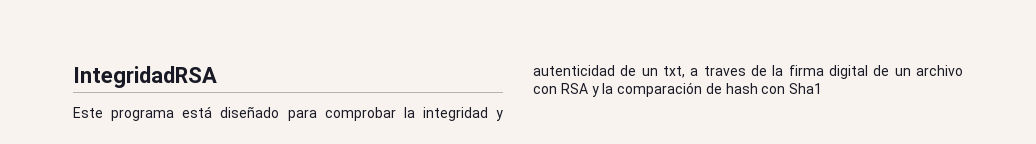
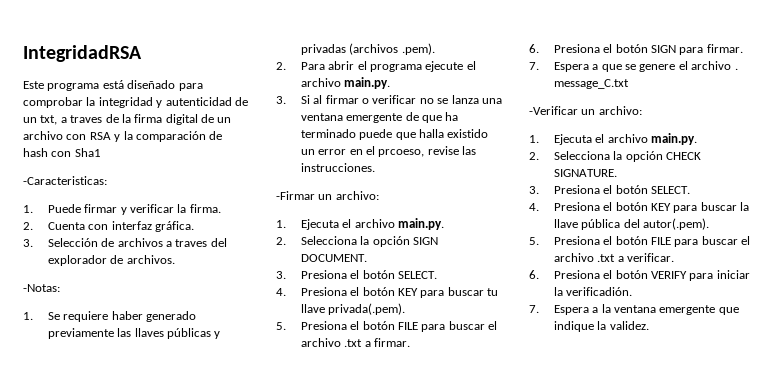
(823, 88) none -> [23,176,107,185] [23,204,221,215] [23,221,195,232] [23,238,227,247] [47,255,175,266] [23,284,60,292] [23,311,197,322] [47,328,221,339] [300,43,435,55] [276,61,476,72] [300,77,391,89] [276,95,502,104] [300,112,459,123] [300,129,489,140] [300,146,477,157] [300,163,375,172] [276,191,379,200] [276,218,445,230] [276,236,439,247] [300,254,367,262] [276,270,438,279] [276,287,499,298] [300,303,406,315] [276,321,498,332] [300,338,411,347] [529,44,743,55] [529,61,738,72] [553,79,629,89] [529,106,642,115] [529,133,698,145] [529,151,702,162] [553,169,617,177] [529,185,691,194] [529,202,750,213] [553,218,710,230] [529,236,751,247] [553,253,675,262] [529,270,750,281] [553,287,633,296] [529,304,739,315] [553,321,649,332] // -Caracteristicas: // 1. Puede firmar y verificar la firma. // 2. Cuenta con interfaz gráfica. // 3. Selección de archivos a traves del explorador de archivos. // -Notas: // 1. Se requiere haber generado previamente las llaves públicas y privadas (archivos .pem). // 2. Para abrir el programa ejecute el archivo main.py. // 3. Si al firmar o verificar no se lanza una ventana emergente de que ha terminado puede que halla existido un error en el prcoeso, revise las instrucciones. // -Firmar un archivo: // 1. Ejecuta el archivo main.py. // 2. Selecciona la opción SIGN DOCUMENT. // 3. Presiona el botón SELECT. // 4. Presiona el botón KEY para buscar tu llave privada(.pem). // 5. Presiona el botón FILE para buscar el archivo .txt a firmar. // 6. Presiona el botón SIGN para firmar. // 7. Espera a que se genere el archivo . message_C.txt // -Verificar un archivo: // 1. Ejecuta el archivo main.py. // 2. Selecciona la opción CHECK SIGNATURE. // 3. Presiona el botón SELECT. // 4. Presiona el botón KEY para buscar la llave pública del autor(.pem). // 5. Presiona el botón FILE para buscar el archivo .txt a verificar. // 6. Presiona el botón VERIFY para iniciar la verificadión. // 7. Espera a la ventana emergente que indique la validez.

